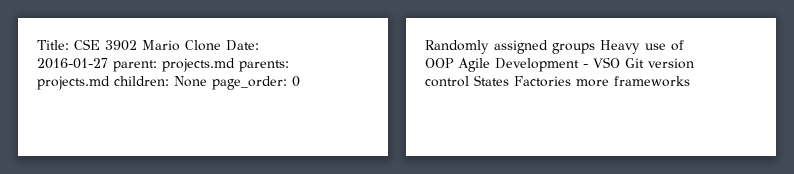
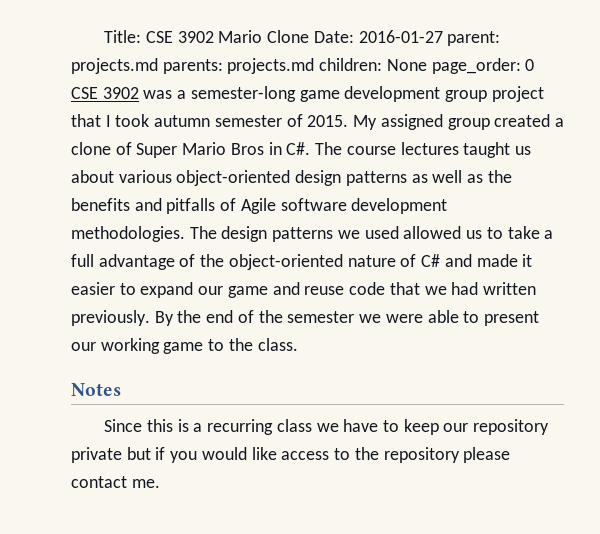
[425,40,684,54] [425,57,694,72] [425,75,690,87] Randomly assigned groups Heavy use of OOP Agile Development - VSO Git version control States Factories more frameworks -> [71,86,544,102] [71,114,564,130] [71,142,531,158] [71,170,512,186] [71,198,448,214] [71,226,554,242] [71,254,533,270] [71,282,536,298] [71,310,539,326] [71,338,298,354] [71,383,121,396] [104,419,550,435] [71,447,511,463] [71,476,160,488] CSE 3902 was a semester-long game development group project that I took autumn semester of 2015. My assigned group created a clone of Super Mario Bros in C#. The course lectures taught us about various object-oriented design patterns as well as the benefits and pitfalls of Agile software development methodologies. The design patterns we used allowed us to take a full advantage of the object-oriented nature of C# and made it easier to expand our game and reuse code that we had written previously. By the end of the semester we were able to present our working game to the class. // Notes // Since this is a recurring class we have to keep our repository private but if you would like access to the repository please contact me.

